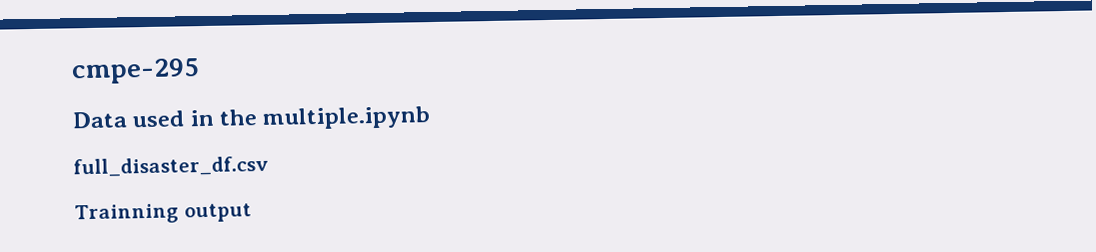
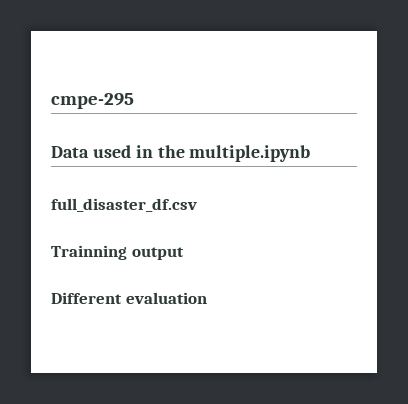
(252, 213) none -> [51,292,207,304] // Different evaluation

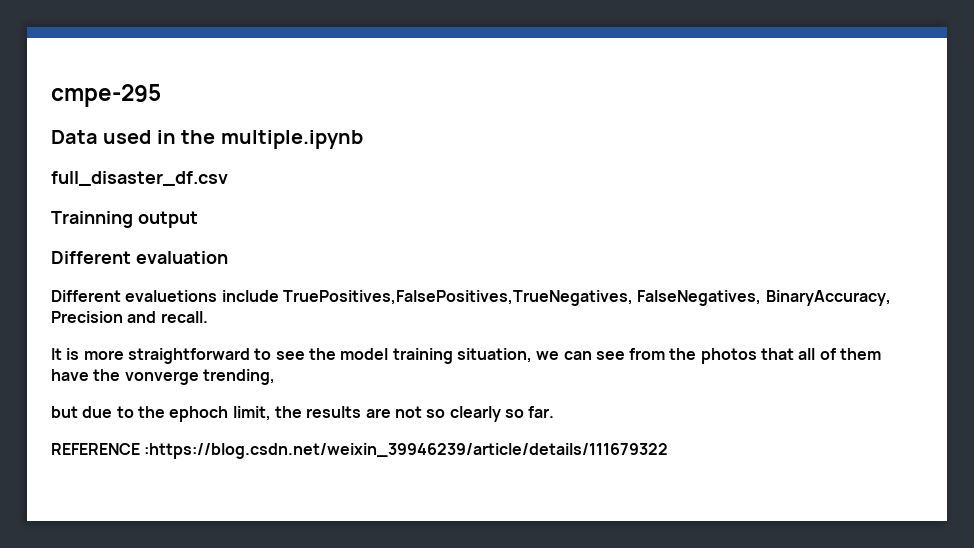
(207, 298) none -> [51,290,891,306] [51,311,208,323] [51,348,882,364] [51,369,275,385] [51,406,555,422] [51,443,669,459] // Different evaluetions include TruePositives,FalsePositives,TrueNegatives, FalseNegatives, BinaryAccuracy, Precision and recall. // It is more straightforward to see the model training situation, we can see from the photos that all of them have the vonverge trending, // but due to the ephoch limit, the results are not so clearly so far. // REFERENCE :https://blog.csdn.net/weixin_39946239/article/details/111679322

